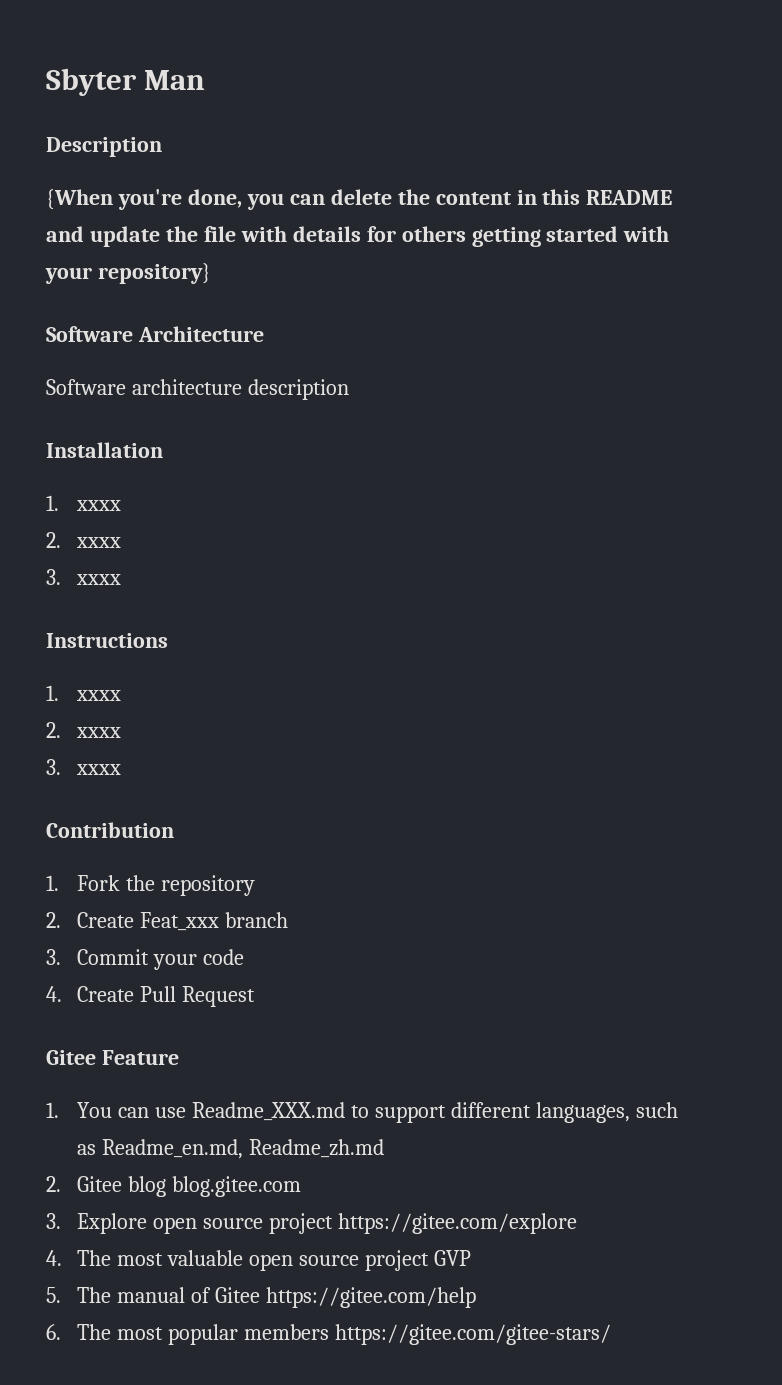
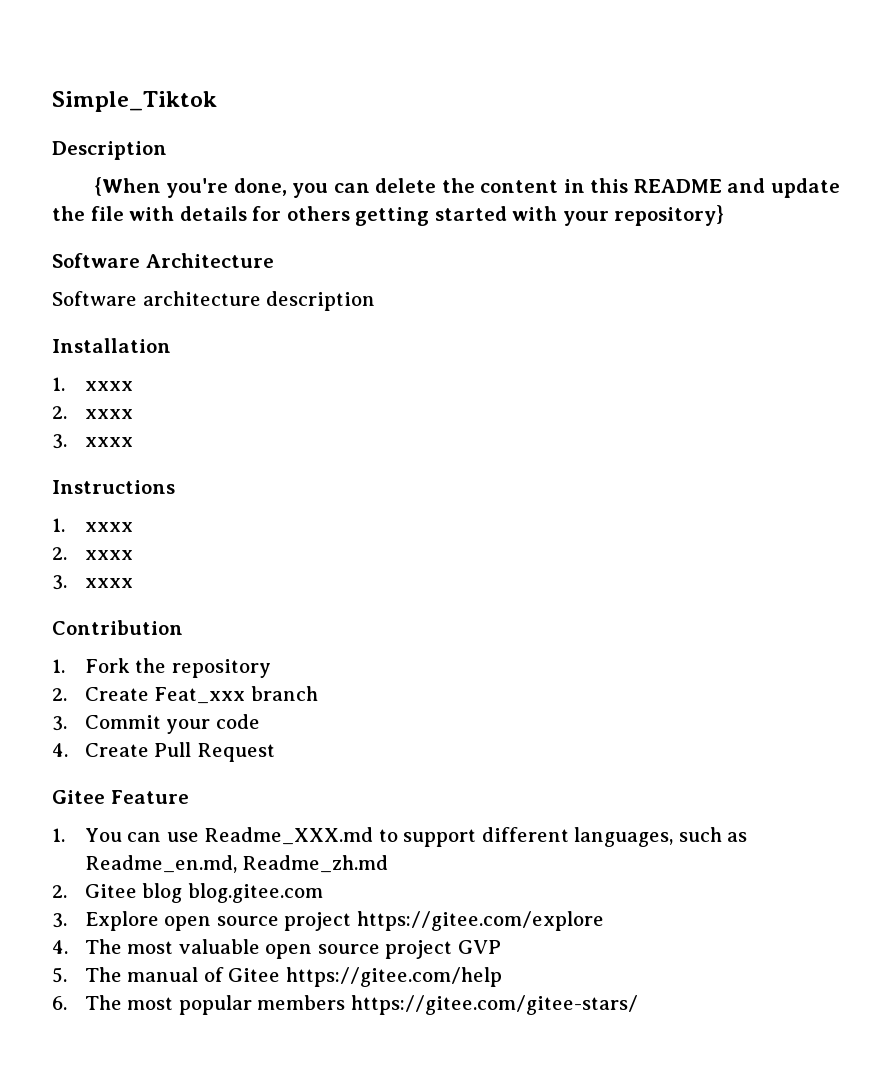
[46,68,206,96] Sbyter Man -> [52,91,217,112] Simple_Tiktok

